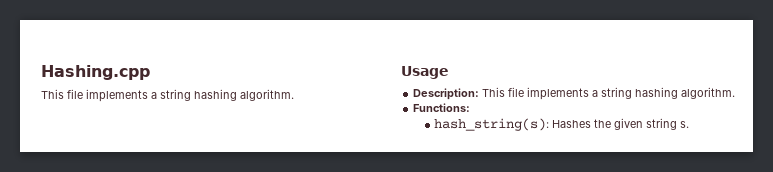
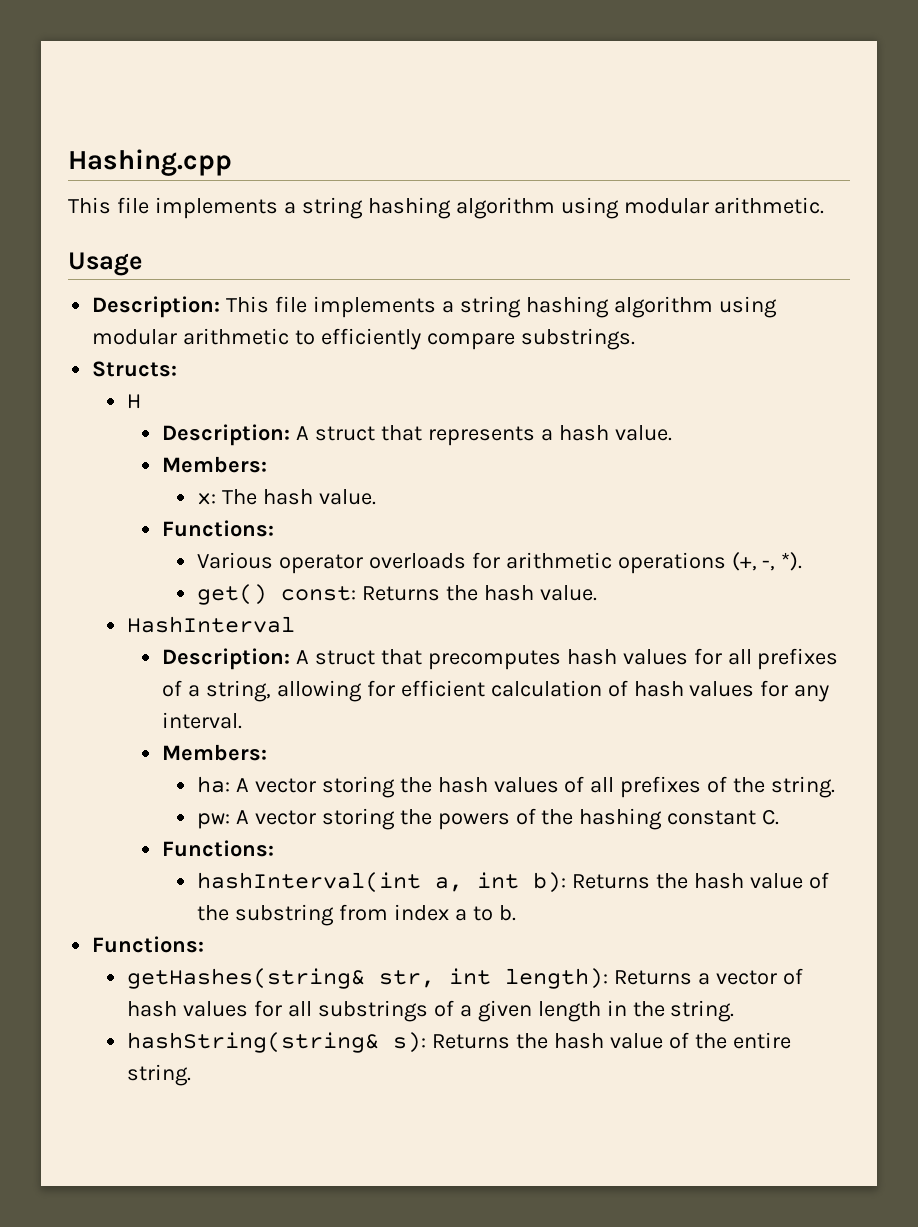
[240,89,294,101] algorithm. -> [455,197,825,219] algorithm using modular arithmetic.
[681,87,736,99] [413,103,471,112] [434,118,690,131] algorithm. // Functions: // hash_string(s): Hashes the given string s. -> [613,296,777,318] [92,328,635,350] [92,361,178,377] [127,394,142,409] [161,424,672,446] [161,456,267,473] [196,489,376,505] [161,520,274,537] [196,552,803,574] [196,584,597,605] [127,616,296,633] [161,648,839,670] [161,680,830,702] [161,712,242,729] [161,744,267,761] [196,776,836,798] [196,808,780,830] [161,840,274,857] [196,872,829,893] [196,904,516,926] [92,936,205,953] [127,968,803,989] [127,1000,735,1022] [127,1032,791,1053] [127,1064,192,1086] algorithm using modular arithmetic to efficiently compare substrings. // Structs: // H // Description: A struct that represents a hash value. // Members: // x: The hash value. // Functions: // Various operator overloads for arithmetic operations (+, -, *). // get() const: Returns the hash value. // HashInterval // Description: A struct that precomputes hash values for all prefixes of a string, allowing for efficient calculation of hash values for any interval. // Members: // ha: A vector storing the hash values of all prefixes of the string. // pw: A vector storing the powers of the hashing constant C. // Functions: // hashInterval(int a, int b): Returns the hash value of the substring from index a to b. // Functions: // getHashes(string& str, int length): Returns a vector of hash values for all substrings of a given length in the string. // hashString(string& s): Returns the hash value of the entire string.

